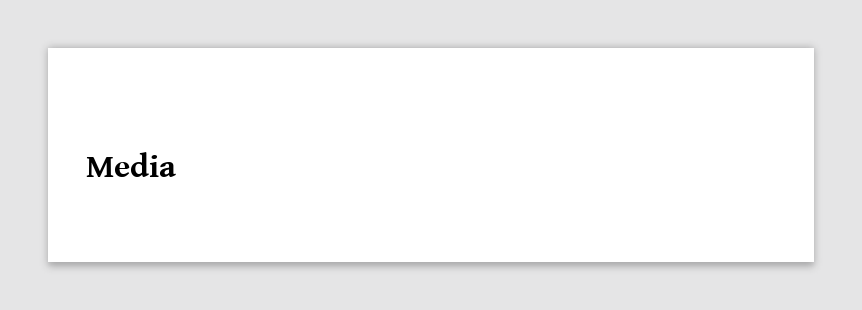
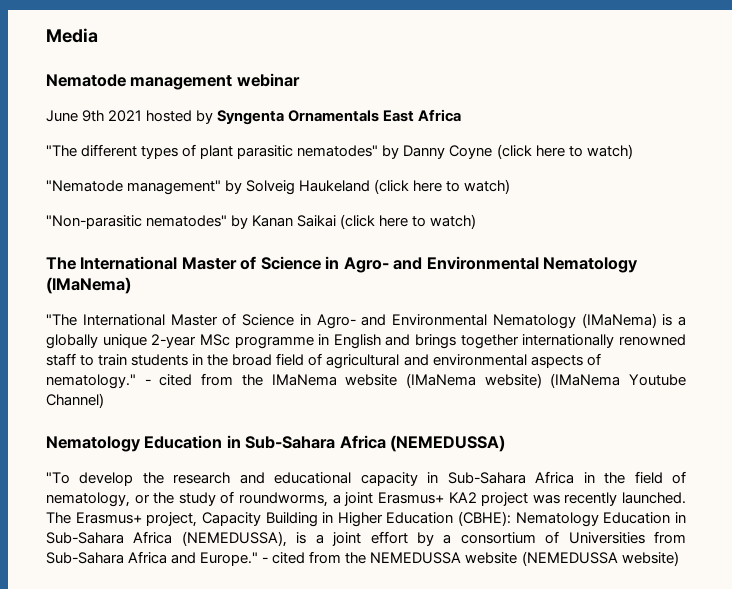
(176, 164) none -> [46,73,300,90] [46,109,462,125] [46,144,633,159] [46,179,511,195] [46,214,477,229] [46,256,639,273] [46,277,131,294] [46,313,686,329] [46,334,686,349] [46,353,601,369] [46,373,686,389] [46,393,104,408] [46,435,506,452] [46,471,686,486] [46,491,687,507] [46,511,686,527] [46,531,686,547] [46,551,679,566] // Nematode management webinar // June 9th 2021 hosted by Syngenta Ornamentals East Africa // "The different types of plant parasitic nematodes" by Danny Coyne (click here to watch) // "Nematode management" by Solveig Haukeland (click here to watch) // "Non-parasitic nematodes" by Kanan Saikai (click here to watch) // The International Master of Science in Agro- and Environmental Nematology (IMaNema) // "The International Master of Science in Agro- and Environmental Nematology (IMaNema) is a globally unique 2-year MSc programme in English and brings together internationally renowned staff to train students in the broad field of agricultural and environmental aspects of nematology." - cited from the IMaNema website (IMaNema website) (IMaNema Youtube Channel) // Nematology Education in Sub-Sahara Africa (NEMEDUSSA) // "To develop the research and educational capacity in Sub-Sahara Africa in the field of nematology, or the study of roundworms, a joint Erasmus+ KA2 project was recently launched. The Erasmus+ project, Capacity Building in Higher Education (CBHE): Nematology Education in Sub-Sahara Africa (NEMEDUSSA), is a joint effort by a consortium of Universities from Sub-Sahara Africa and Europe." - cited from the NEMEDUSSA website (NEMEDUSSA website)

